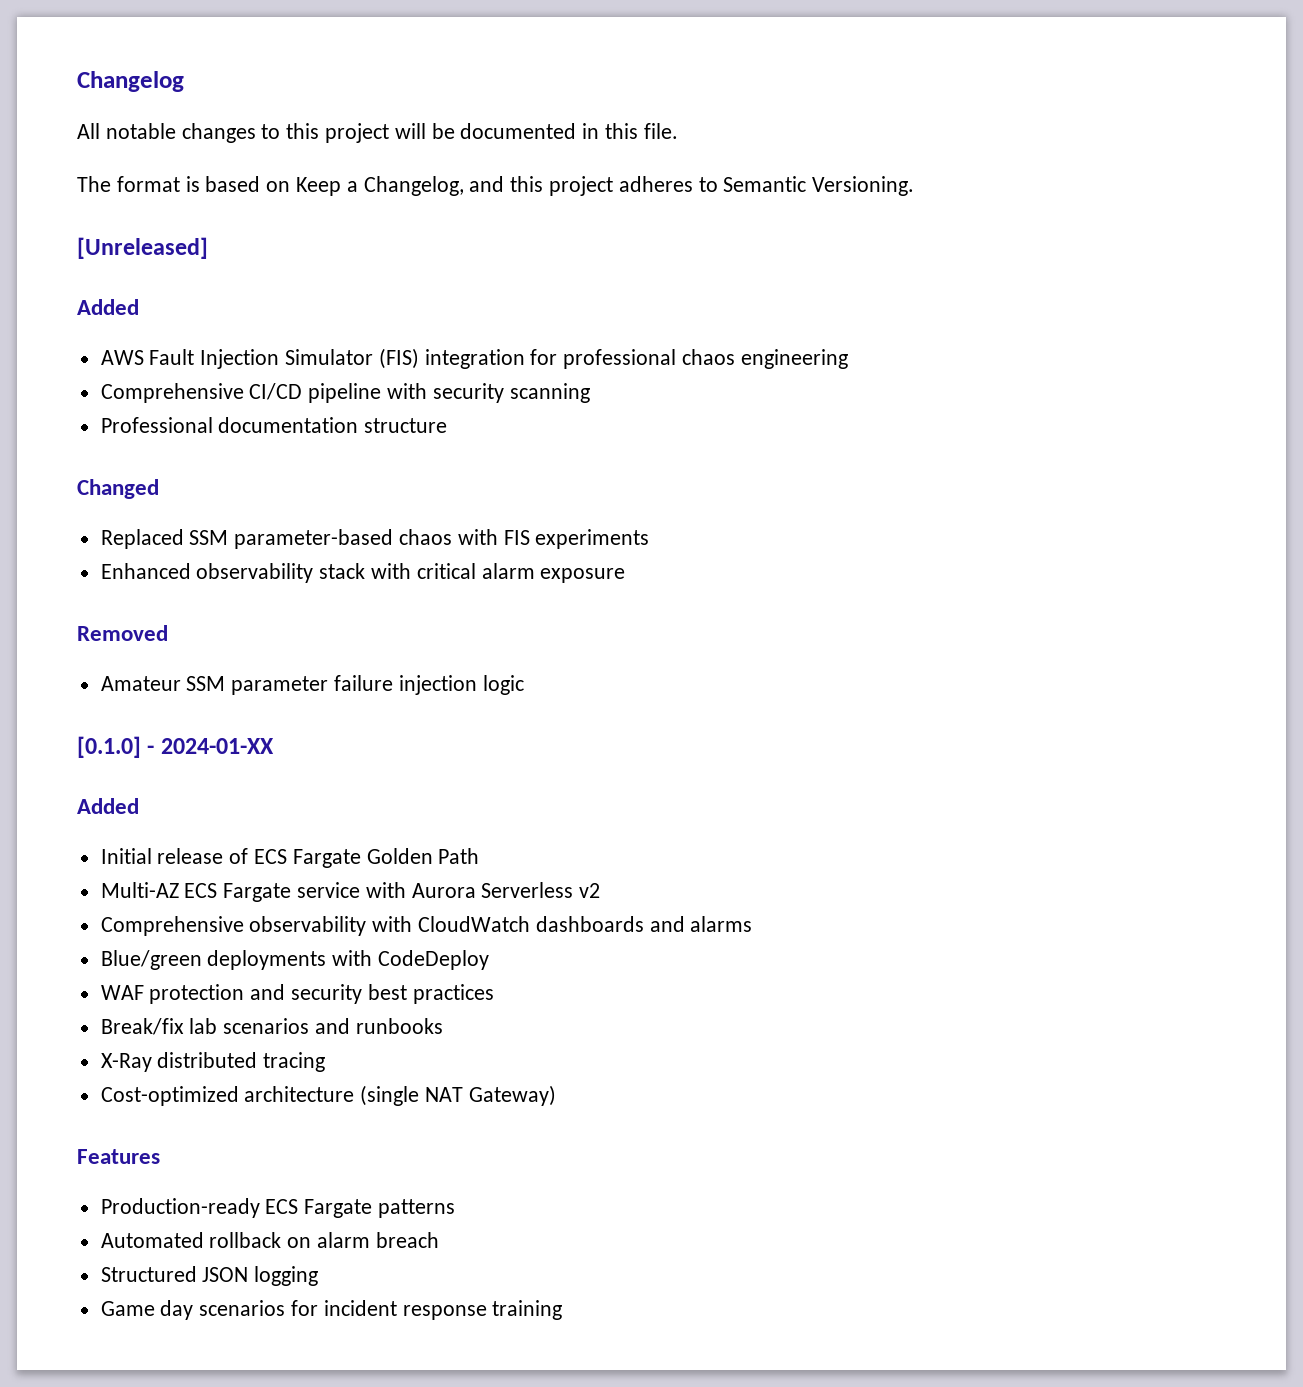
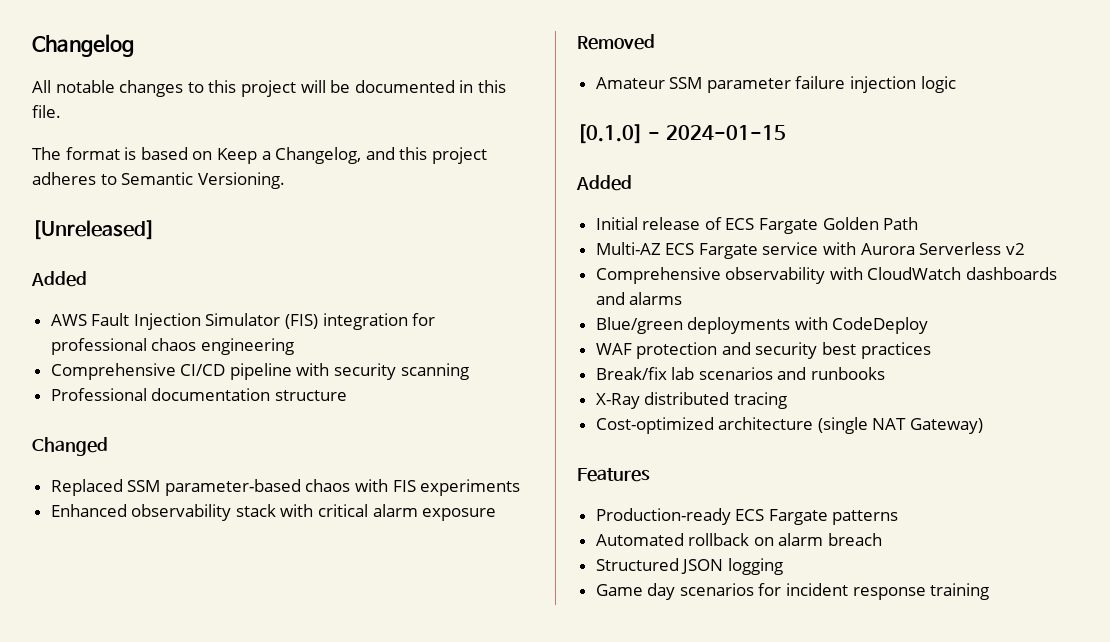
[160,738,274,754] 2024-01-XX -> [665,125,786,140] 2024-01-15

